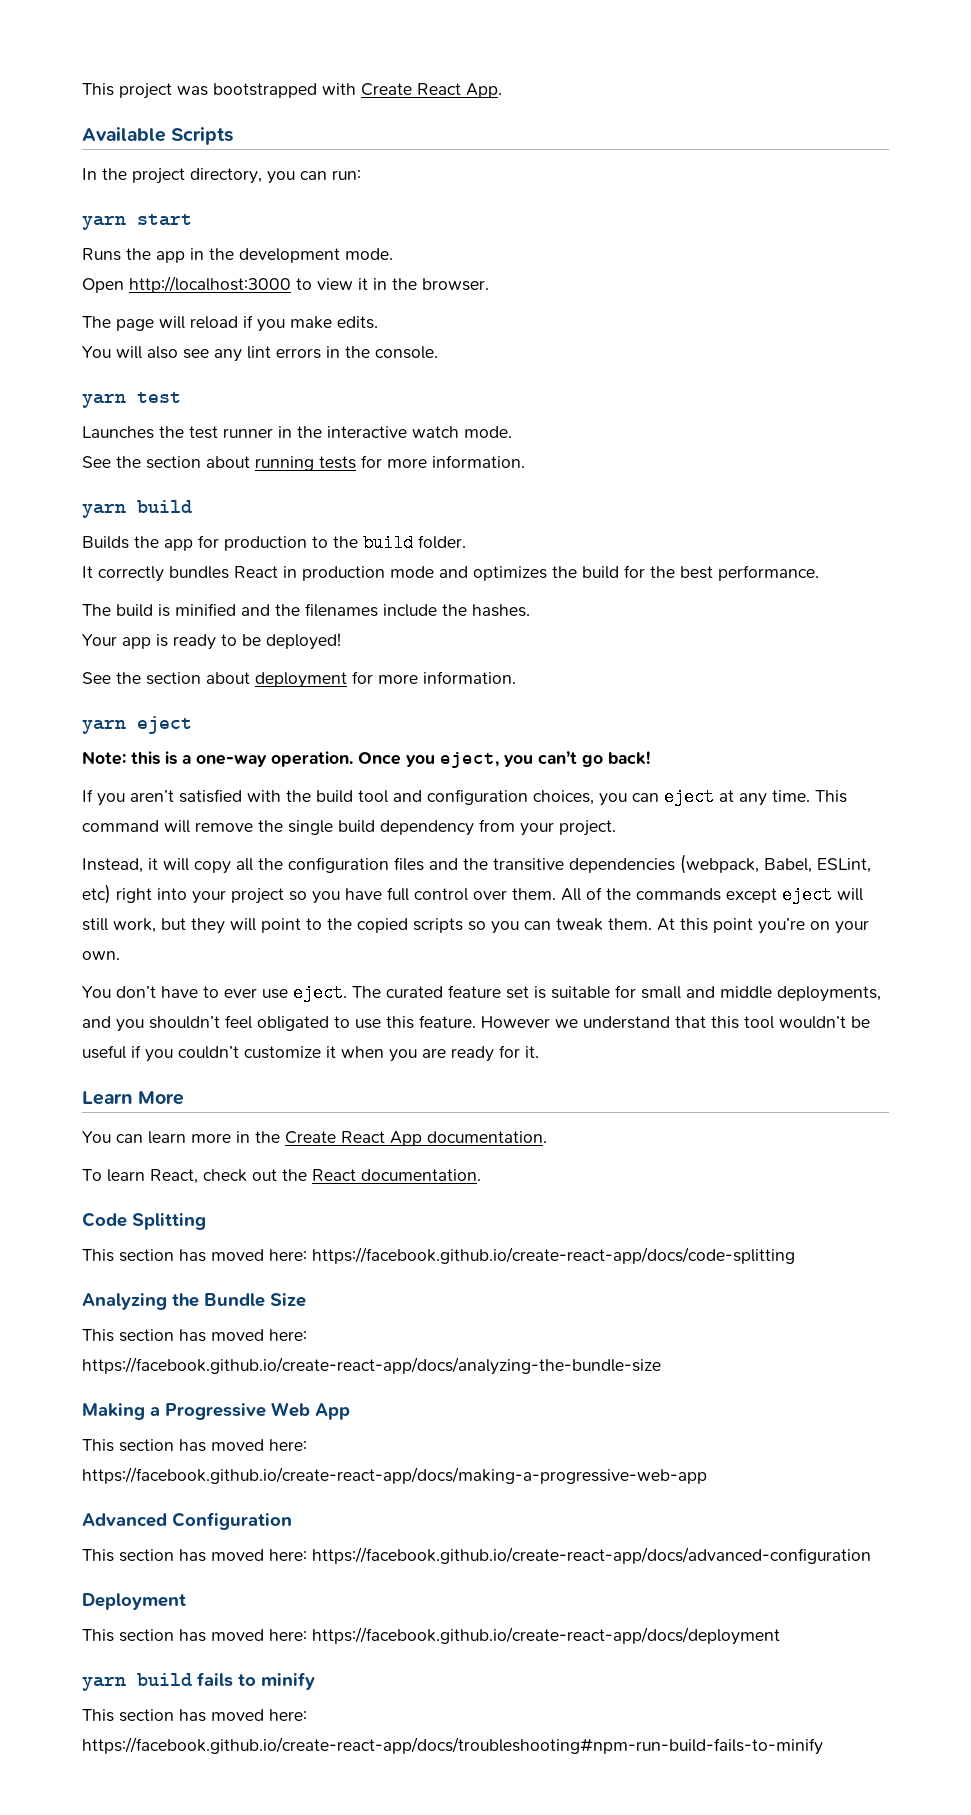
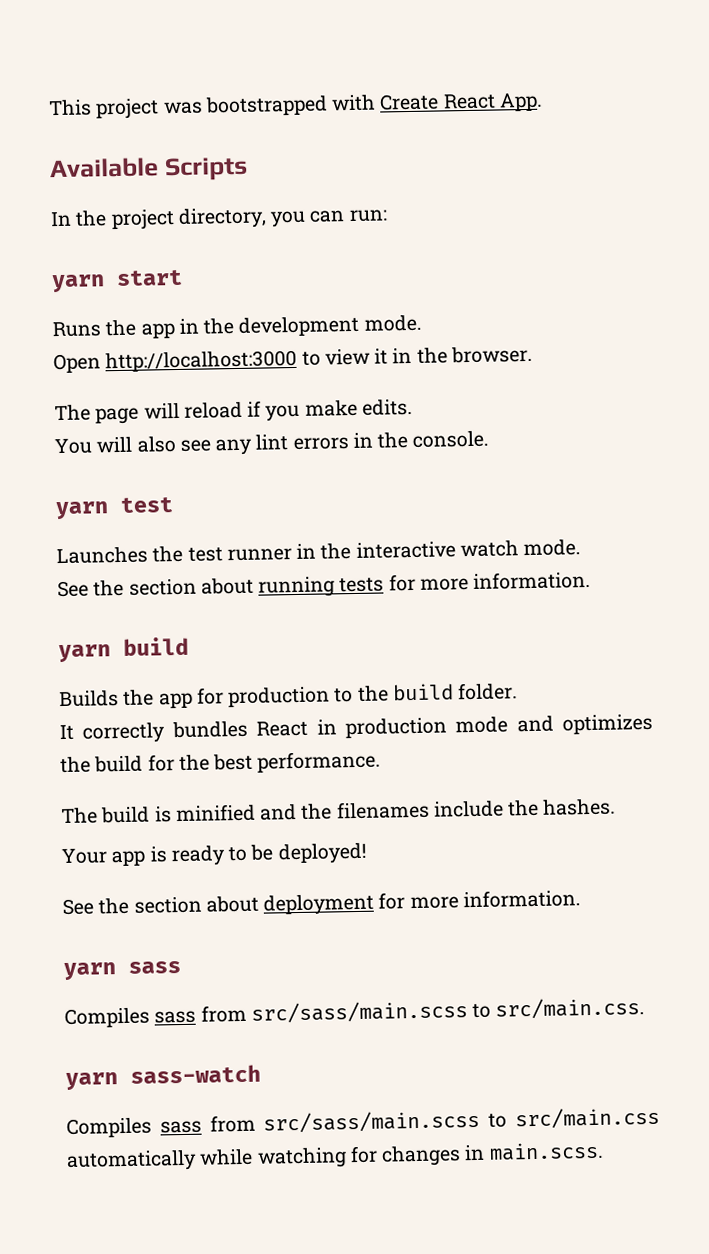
[137,716,192,734] [82,751,650,768] [82,788,847,806] [82,819,616,836] [82,854,871,874] [82,884,863,904] [82,918,869,934] [82,951,120,960] [82,984,881,1002] [82,1015,870,1032] [82,1045,539,1062] [82,1091,185,1105] [82,1131,547,1146] [82,1169,481,1184] [82,1212,206,1230] [82,1247,795,1264] [82,1293,306,1310] [82,1329,307,1342] [82,1357,661,1375] [82,1402,350,1420] [82,1439,307,1452] [82,1467,707,1484] [82,1512,292,1530] [82,1547,871,1564] [82,1593,186,1610] [82,1627,780,1645] [82,1672,315,1691] [82,1709,307,1722] [82,1737,823,1755] eject // Note: this is a one-way operation. Once you eject, you can’t go back! // If you aren’t satisfied with the build tool and configuration choices, you can eject at any time. This command will remove the single build dependency from your project. // Instead, it will copy all the configuration files and the transitive dependencies (webpack, Babel, ESLint, etc) right into your project so you have full control over them. All of the commands except eject will still work, but they will point to the copied scripts so you can tweak them. At this point you’re on your own. // You don’t have to ever use eject. The curated feature set is suitable for small and middle deployments, and you shouldn’t feel obligated to use this feature. However we understand that this tool wouldn’t be useful if you couldn’t customize it when you are ready for it. // Learn More // You can learn more in the Create React App documentation. // To learn React, check out the React documentation. // Code Splitting // This section has moved here: https://facebook.github.io/create-react-app/docs/code-splitting // Analyzing the Bundle Size // This section has moved here: https://facebook.github.io/create-react-app/docs/analyzing-the-bundle-size // Making a Progressive Web App // This section has moved here: https://facebook.github.io/create-react-app/docs/making-a-progressive-web-app // Advanced Configuration // This section has moved here: https://facebook.github.io/create-react-app/docs/advanced-configuration // Deployment // This section has moved here: https://facebook.github.io/create-react-app/docs/deployment // yarn build fails to minify // This section has moved here: https://facebook.github.io/create-react-app/docs/troubleshooting#npm-run-build-fails-to-minify -> [128,961,181,974] [64,997,646,1029] [65,1064,261,1091] [66,1106,660,1138] [66,1141,604,1172] sass // Compiles sass from src/sass/main.scss to src/main.css. // yarn sass-watch // Compiles sass from src/sass/main.scss to src/main.css automatically while watching for changes in main.scss.

